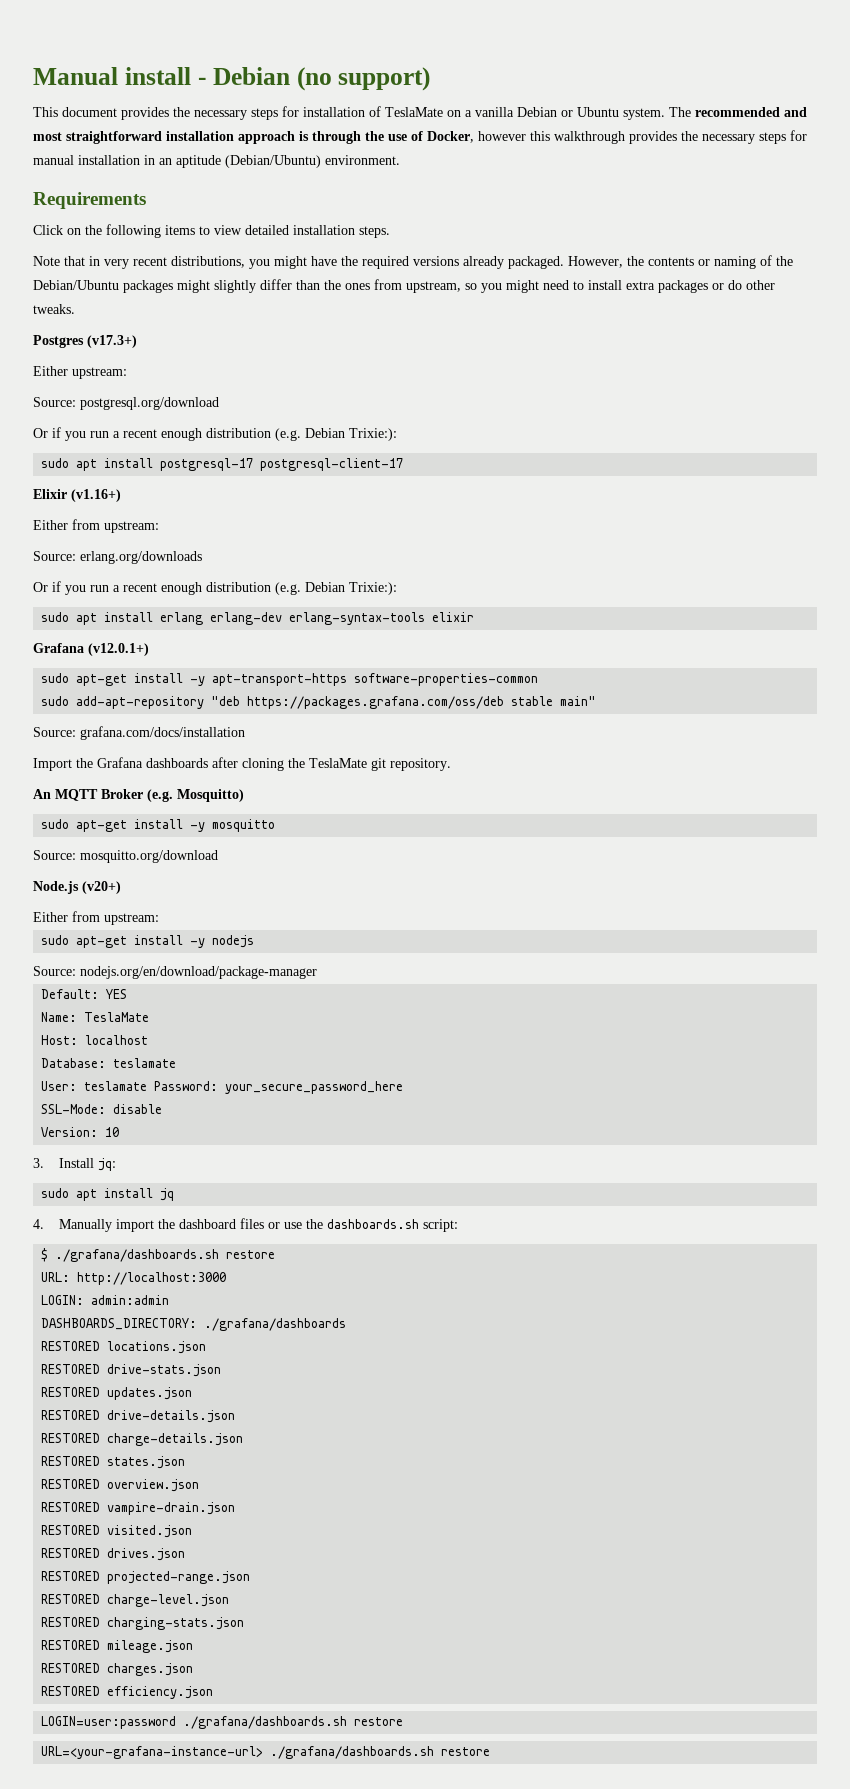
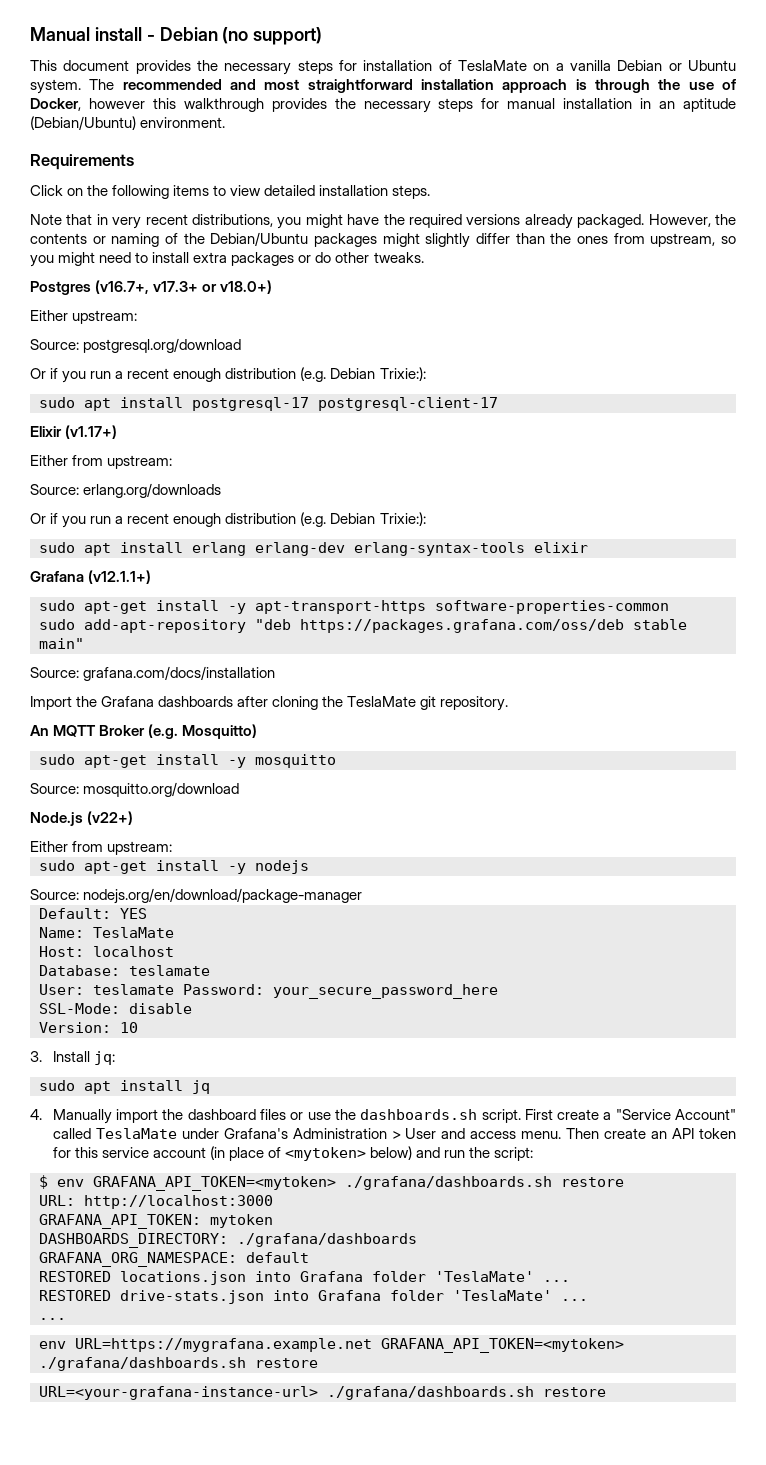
[87,335,137,348] (v17.3+) -> [95,280,273,294] (v16.7+, v17.3+ or v18.0+)
[71,489,121,502] (v1.16+) -> [65,425,118,439] (v1.17+)
[88,643,149,656] (v12.0.1+) -> [88,570,152,584] (v12.1.1+)
[82,881,121,894] (v20+) -> [87,811,134,825] (v22+)
(419, 1224) none -> [481,1109,736,1123] [52,1128,736,1139] [52,1146,491,1161] script. First create a "Service Account" called TeslaMate under Grafana's Administration > User and access menu. Then create an API token for this service account (in place of <mytoken> below) and run the
(49, 1255) none -> [57,1176,336,1191] env GRAFANA_API_TOKEN=<mytoken>
[41,1295,170,1305] LOGIN: admin:admin -> [39,1214,273,1229] GRAFANA_API_TOKEN: mytoken
(347, 1324) none -> [39,1252,309,1267] // GRAFANA_ORG_NAMESPACE: default
[41,1364,222,1377] [41,1387,193,1400] [41,1410,236,1423] [41,1433,244,1446] [41,1456,186,1469] [41,1479,200,1492] [41,1502,236,1515] [41,1525,193,1538] [41,1548,186,1561] [41,1571,251,1584] [41,1594,230,1607] [41,1617,245,1630] [41,1640,194,1653] [41,1663,194,1676] [41,1686,214,1699] [41,1716,177,1729] // RESTORED drive-stats.json // RESTORED updates.json // RESTORED drive-details.json // RESTORED charge-details.json // RESTORED states.json // RESTORED overview.json // RESTORED vampire-drain.json // RESTORED visited.json // RESTORED drives.json // RESTORED projected-range.json // RESTORED charge-level.json // RESTORED charging-stats.json // RESTORED mileage.json // RESTORED charges.json // RESTORED efficiency.json // LOGIN=user:password -> [255,1271,570,1282] [39,1290,588,1304] [39,1318,66,1320] [39,1338,624,1353] into Grafana folder 'TeslaMate' ... // RESTORED drive-stats.json into Grafana folder 'TeslaMate' ... // ... // env URL=https://mygrafana.example.net GRAFANA_API_TOKEN=<mytoken>

